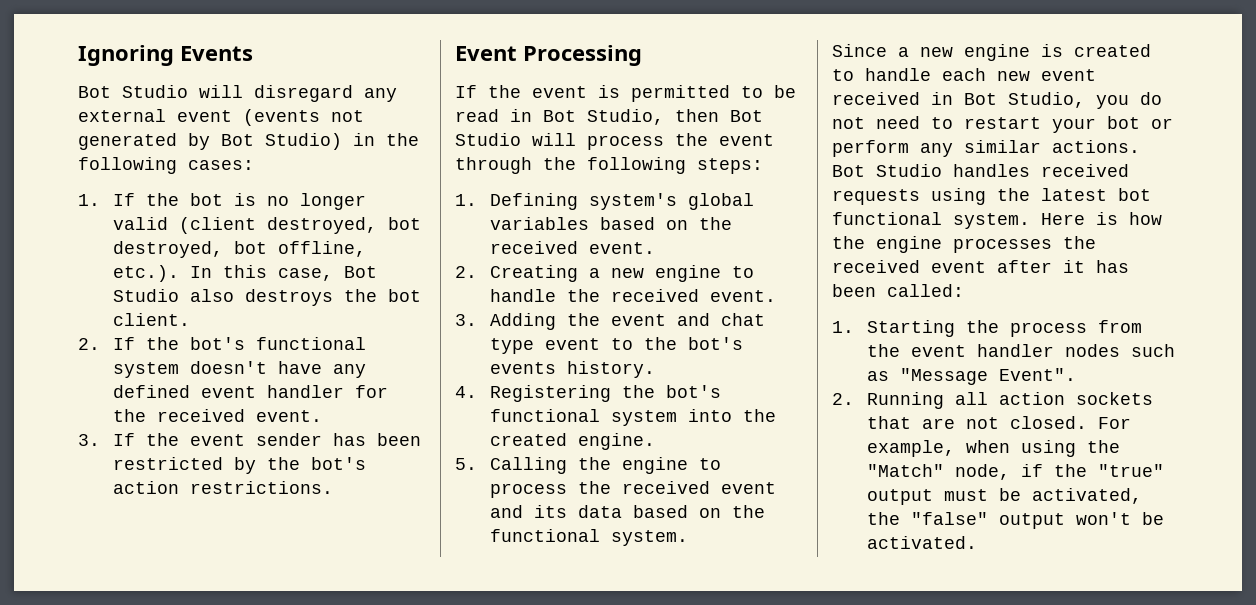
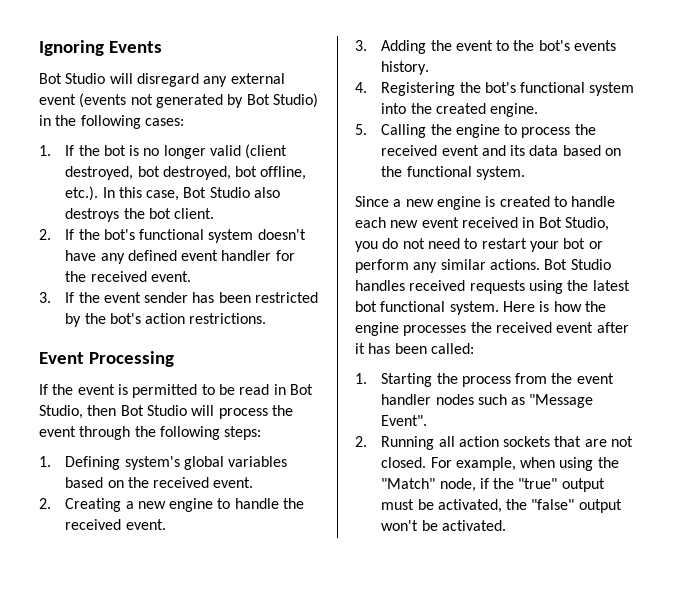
[676,313,765,326] [489,338,600,354] and chat type event -> (493, 45) none

